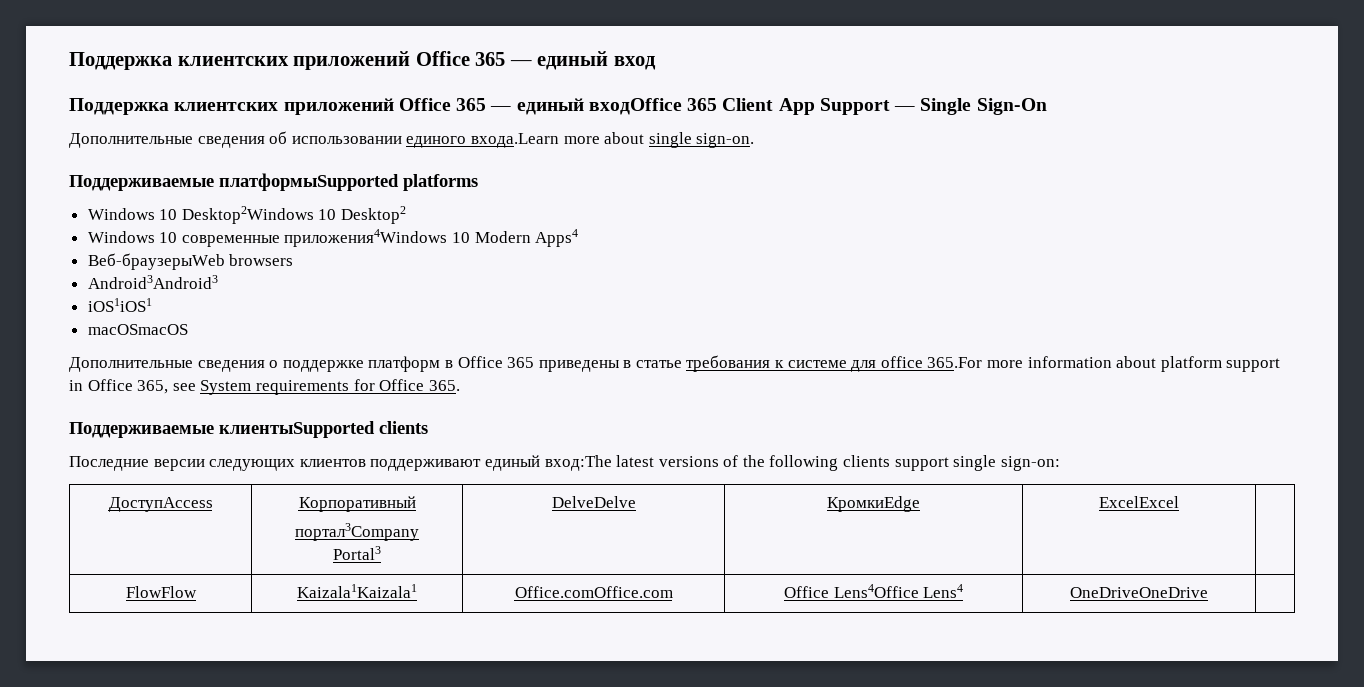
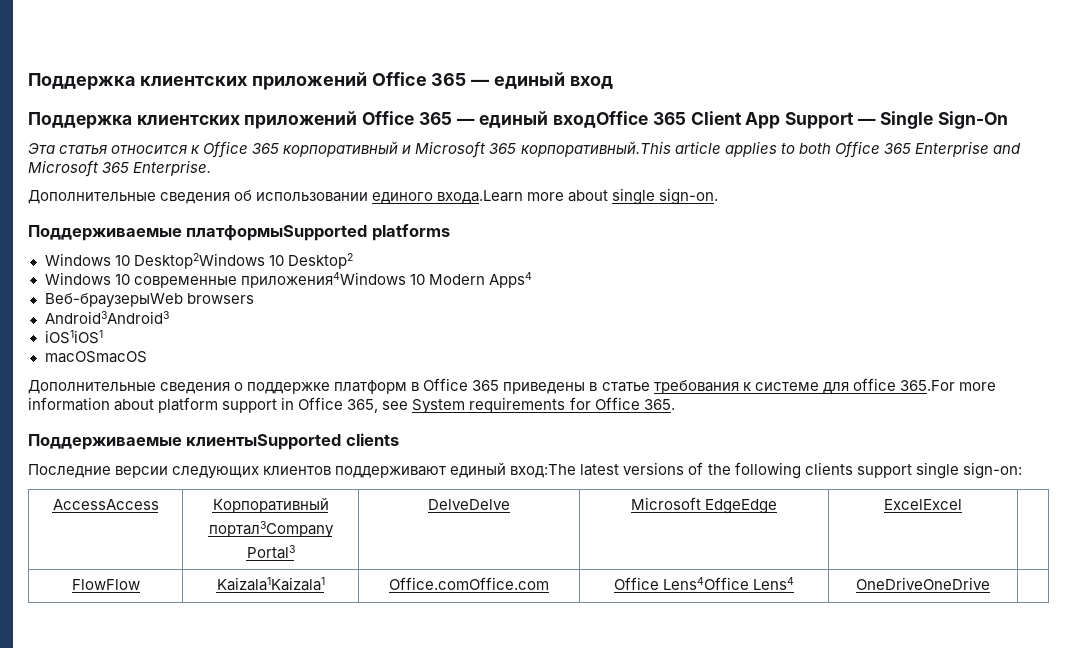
(1047, 106) none -> [28,141,1021,158] [28,160,212,177] // Эта статья относится к Office 365 корпоративный и Microsoft 365 корпоративный.This article applies to both Office 365 Enterprise and Microsoft 365 Enterprise.
[108,497,213,512] ДоступAccess -> [52,499,159,510] AccessAccess
[827,496,920,512] КромкиEdge -> [630,497,778,514] Microsoft EdgeEdge

